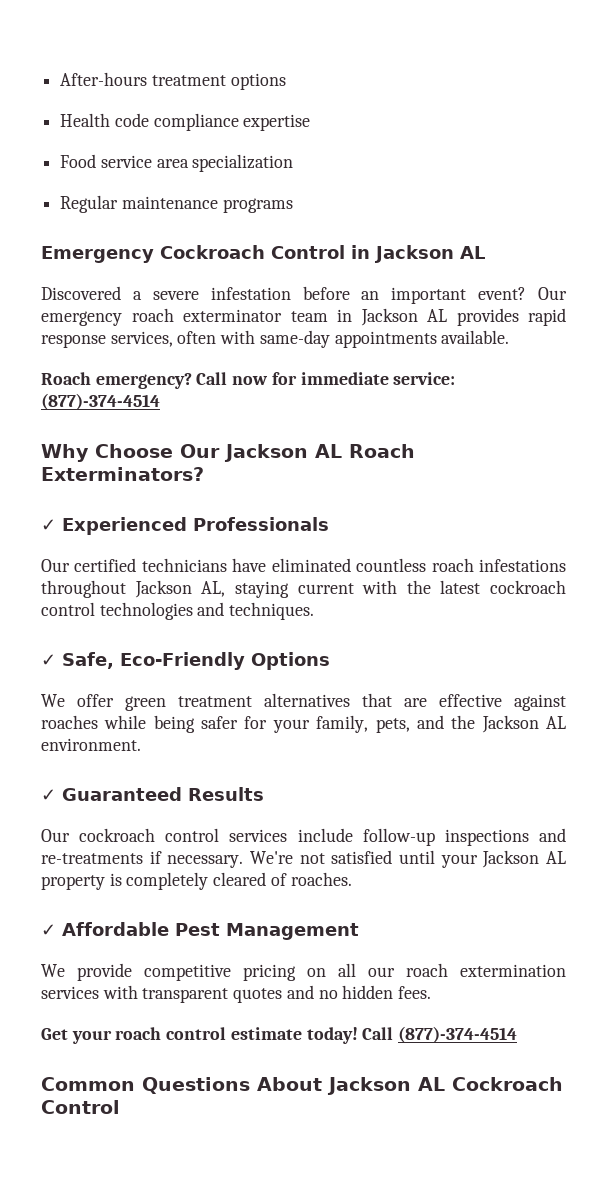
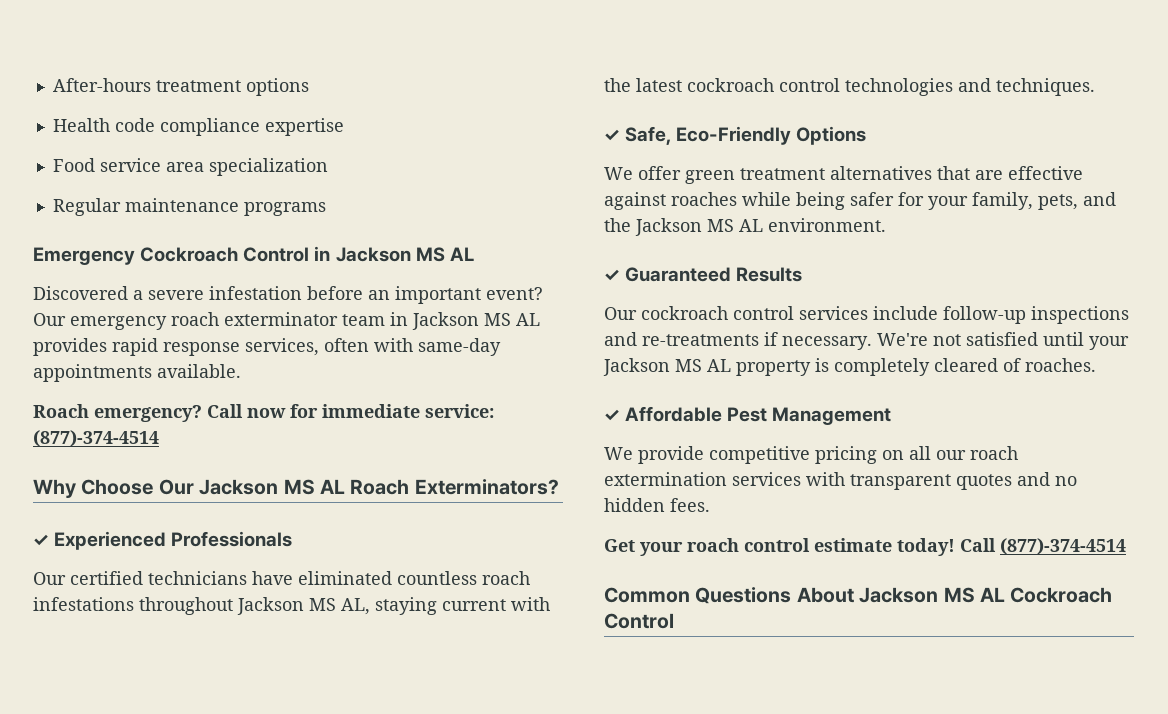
(454, 254) none -> [415,247,445,262] MS
(418, 317) none -> [484,313,511,326] MS
(308, 453) none -> [283,479,315,495] MS
(192, 589) none -> [309,598,336,611] MS
(539, 724) none -> [707,219,734,232] MS
(540, 859) none -> [675,359,702,372] MS
(411, 1086) none -> [943,587,975,603] MS

